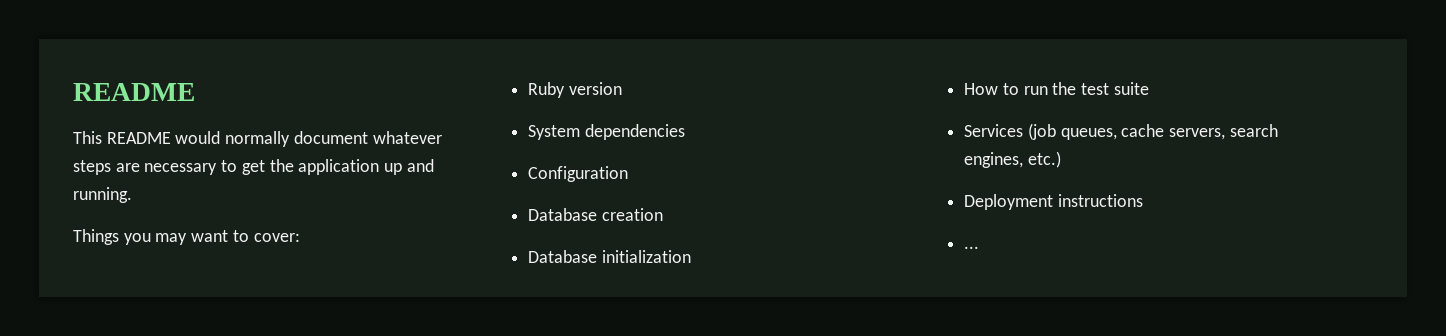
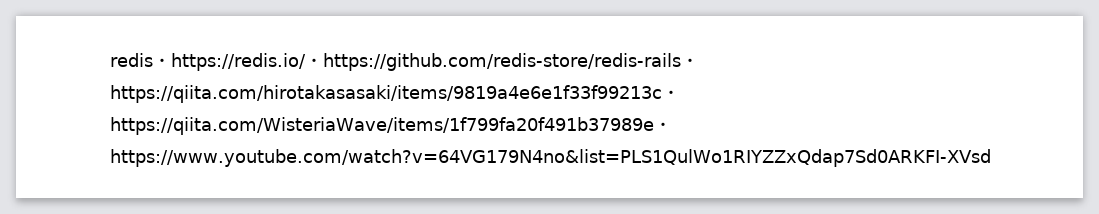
[73,83,195,101] [73,131,442,147] [73,159,434,175] [73,187,132,203] [73,229,300,245] [528,82,622,98] [528,124,685,140] [528,166,629,182] [528,208,663,221] [528,250,691,263] [964,82,1149,95] [964,123,1278,140] [964,151,1061,168] [964,194,1143,210] [964,246,980,249] README // This README would normally document whatever steps are necessary to get the application up and running. // Things you may want to cover: // Ruby version // System dependencies // Configuration // Database creation // Database initialization // How to run the test suite // Services (job queues, cache servers, search engines, etc.) // Deployment instructions // ... -> [110,53,699,71] [110,85,680,103] [110,117,672,135] [110,149,991,167] redis・https://redis.io/・https://github.com/redis-store/redis-rails・https://qiita.com/hirotakasasaki/items/9819a4e6e1f33f99213c・https://qiita.com/WisteriaWave/items/1f799fa20f491b37989e・https://www.youtube.com/watch?v=64VG179N4no&list=PLS1QulWo1RIYZZxQdap7Sd0ARKFI-XVsd

